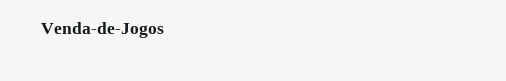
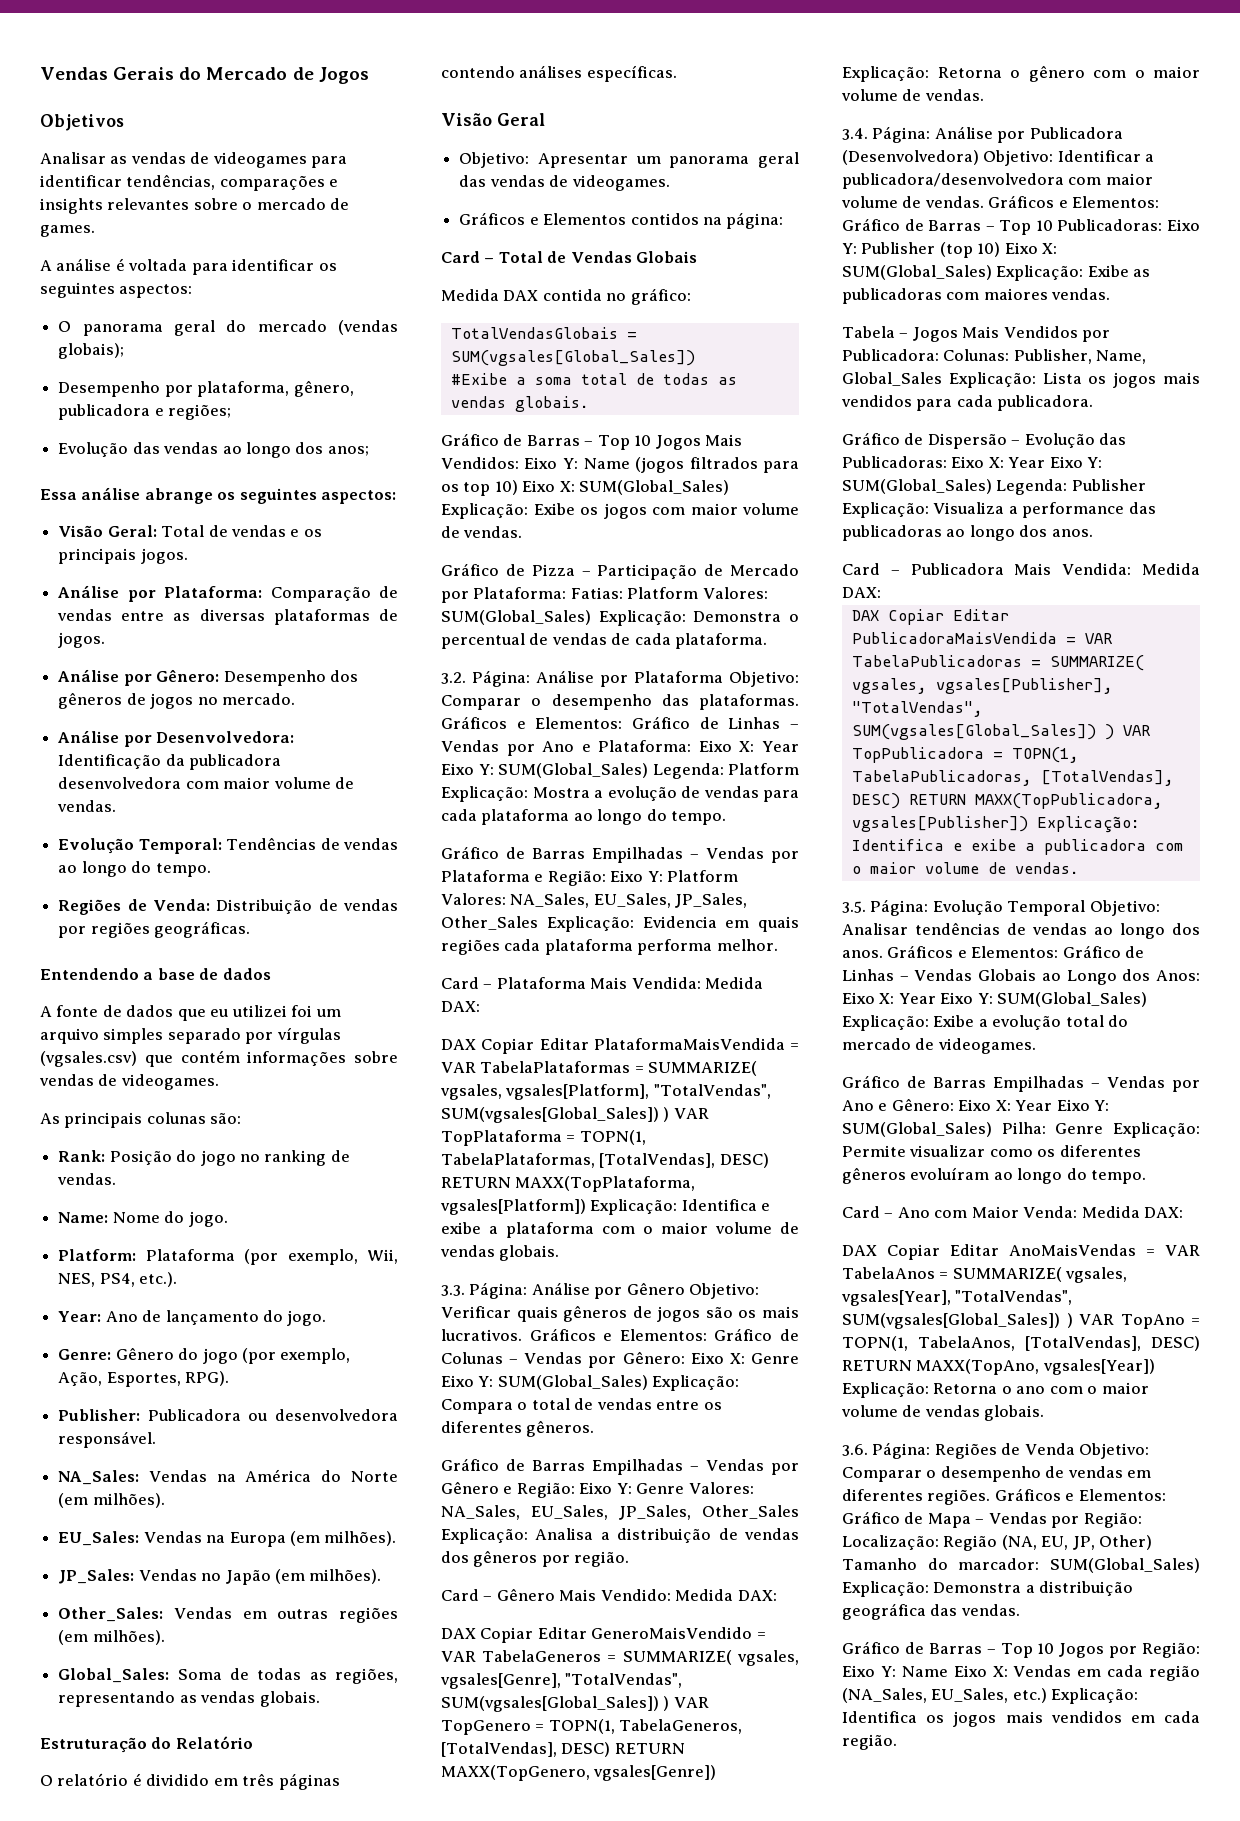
[41,22,164,38] Venda-de-Jogos -> [40,67,369,84] [40,114,124,131] [40,152,348,168] [40,174,339,191] [40,198,350,214] [40,225,95,237] [40,258,337,275] [40,282,193,298] [58,320,398,336] [58,343,125,359] [58,380,354,397] [58,404,232,420] [58,442,369,458] [40,487,397,504] [58,525,322,537] [58,548,188,564] [58,585,399,602] [57,609,399,625] [58,632,106,648] [58,669,358,686] [58,692,295,709] [58,730,295,747] [58,754,282,770] [58,777,354,789] [57,800,117,812] [58,837,399,854] [58,861,211,877] [58,899,399,915] [58,921,251,938] [40,968,271,980] [40,1005,341,1021] [40,1027,341,1044] [40,1050,398,1067] [39,1074,219,1090] [40,1112,242,1128] [58,1150,350,1166] [57,1173,117,1185] [58,1211,228,1227] [58,1249,399,1265] [58,1272,178,1287] [58,1310,327,1326] [58,1347,351,1364] [58,1371,230,1387] [58,1409,398,1421] [58,1431,157,1448] [58,1469,399,1485] [58,1493,165,1508] [58,1531,397,1547] [58,1569,382,1585] [58,1607,399,1623] [58,1630,165,1645] [58,1668,398,1684] [58,1691,320,1707] [40,1736,253,1753] [40,1773,340,1790] [441,65,677,82] [441,113,545,126] [459,152,799,168] [459,175,670,191] [459,212,784,229] [441,251,698,263] [441,288,691,305] [450,327,637,339] [450,350,695,366] [450,373,737,385] [450,396,589,412] [441,433,743,450] [441,457,799,473] [441,480,730,496] [441,503,799,519] [441,526,523,538] [441,563,799,580] [441,587,768,603] [441,610,799,626] [441,633,768,649] [441,670,799,687] [441,694,799,710] [441,716,799,729] [441,740,800,756] [441,763,799,779] [441,786,799,802] [441,809,727,825] [441,846,799,863] [441,870,739,886] [441,893,748,908] [441,916,799,932] [441,939,778,955] [441,977,764,989] [441,1001,480,1012] [441,1038,799,1054] [441,1061,758,1076] [440,1084,771,1100] [441,1107,709,1123] [441,1130,646,1146] [441,1153,769,1168] [441,1176,696,1192] [440,1199,771,1215] [441,1222,799,1238] [440,1245,560,1261] [441,1282,760,1299] [441,1305,799,1322] [441,1328,799,1341] [441,1351,799,1368] [441,1375,740,1391] [441,1398,722,1414] [441,1420,595,1437] [441,1458,799,1475] [441,1481,754,1498] [441,1505,799,1520] [441,1528,799,1544] [441,1550,630,1567] [441,1588,777,1601] [441,1627,766,1643] [441,1650,799,1666] [440,1673,683,1689] [441,1696,709,1712] [441,1719,743,1735] [441,1742,685,1757] [441,1765,717,1781] [842,65,1200,82] [841,89,984,101] [842,126,1123,143] [842,150,1155,166] [842,173,1153,189] [841,195,1160,208] [842,218,1200,235] [842,242,1058,258] [842,265,1151,281] [842,288,1111,304] [842,326,1111,342] [842,349,1147,364] [842,372,1200,388] [841,395,1094,411] [842,432,1127,449] [842,456,1103,468] [842,479,1146,495] [842,502,1156,518] [842,525,1093,541] [842,563,1200,575] [842,587,881,598] [851,609,1009,625] [851,632,1113,644] [851,655,1144,671] [851,678,1113,694] [851,701,983,717] [851,724,1151,740] [851,747,1079,763] [851,770,1174,786] [851,793,1163,809] [851,816,1140,833] [851,839,1183,855] [851,862,1079,874] [842,899,1160,916] [842,922,1200,939] [842,945,1145,958] [842,969,1200,985] [842,992,1148,1007] [842,1015,1129,1031] [842,1038,1036,1054] [842,1075,1200,1092] [842,1098,1110,1111] [842,1122,1200,1138] [842,1145,1141,1157] [842,1167,1147,1184] [842,1206,1184,1218] [842,1244,1201,1260] [842,1267,1128,1283] [841,1290,1073,1306] [842,1313,1200,1329] [842,1336,1200,1351] [842,1359,1155,1375] [842,1382,1149,1398] [841,1405,1045,1421] [842,1442,1150,1459] [842,1466,1152,1482] [842,1488,1166,1505] [842,1511,1142,1528] [842,1535,1153,1551] [842,1558,1200,1573] [842,1581,1134,1597] [842,1603,1020,1620] [842,1641,1200,1658] [842,1665,1200,1681] [842,1688,1139,1704] [842,1711,1200,1727] [842,1734,897,1750] Vendas Gerais do Mercado de Jogos // Objetivos // Analisar as vendas de videogames para identificar tendências, comparações e insights relevantes sobre o mercado de games. // A análise é voltada para identificar os seguintes aspectos: // O panorama geral do mercado (vendas globais); // Desempenho por plataforma, gênero, publicadora e regiões; // Evolução das vendas ao longo dos anos; // Essa análise abrange os seguintes aspectos: // Visão Geral: Total de vendas e os principais jogos. // Análise por Plataforma: Comparação de vendas entre as diversas plataformas de jogos. // Análise por Gênero: Desempenho dos gêneros de jogos no mercado. // Análise por Desenvolvedora: Identificação da publicadora desenvolvedora com maior volume de vendas. // Evolução Temporal: Tendências de vendas ao longo do tempo. // Regiões de Venda: Distribuição de vendas por regiões geográficas. // Entendendo a base de dados // A fonte de dados que eu utilizei foi um arquivo simples separado por vírgulas (vgsales.csv) que contém informações sobre vendas de videogames. // As principais colunas são: // Rank: Posição do jogo no ranking de vendas. // Name: Nome do jogo. // Platform: Plataforma (por exemplo, Wii, NES, PS4, etc.). // Year: Ano de lançamento do jogo. // Genre: Gênero do jogo (por exemplo, Ação, Esportes, RPG). // Publisher: Publicadora ou desenvolvedora responsável. // NA_Sales: Vendas na América do Norte (em milhões). // EU_Sales: Vendas na Europa (em milhões). // JP_Sales: Vendas no Japão (em milhões). // Other_Sales: Vendas em outras regiões (em milhões). // Global_Sales: Soma de todas as regiões, representando as vendas globais. // Estruturação do Relatório // O relatório é dividido em três páginas contendo análises específicas. // Visão Geral // Objetivo: Apresentar um panorama geral das vendas de videogames. // Gráficos e Elementos contidos na página: // Card – Total de Vendas Globais // Medida DAX contida no gráfico: // TotalVendasGlobais = SUM(vgsales[Global_Sales]) // #Exibe a soma total de todas as vendas globais. // Gráfico de Barras – Top 10 Jogos Mais Vendidos: Eixo Y: Name (jogos filtrados para os top 10) Eixo X: SUM(Global_Sales) Explicação: Exibe os jogos com maior volume de vendas. // Gráfico de Pizza – Participação de Mercado por Plataforma: Fatias: Platform Valores: SUM(Global_Sales) Explicação: Demonstra o percentual de vendas de cada plataforma. // 3.2. Página: Análise por Plataforma Objetivo: Comparar o desempenho das plataformas. Gráficos e Elementos: Gráfico de Linhas – Vendas por Ano e Plataforma: Eixo X: Year Eixo Y: SUM(Global_Sales) Legenda: Platform Explicação: Mostra a evolução de vendas para cada plataforma ao longo do tempo. // Gráfico de Barras Empilhadas – Vendas por Plataforma e Região: Eixo Y: Platform Valores: NA_Sales, EU_Sales, JP_Sales, Other_Sales Explicação: Evidencia em quais regiões cada plataforma performa melhor. // Card – Plataforma Mais Vendida: Medida DAX: // DAX Copiar Editar PlataformaMaisVendida = VAR TabelaPlataformas = SUMMARIZE( vgsales, vgsales[Platform], "TotalVendas", SUM(vgsales[Global_Sales]) ) VAR TopPlataforma = TOPN(1, TabelaPlataformas, [TotalVendas], DESC) RETURN MAXX(TopPlataforma, vgsales[Platform]) Explicação: Identifica e exibe a plataforma com o maior volume de vendas globais. // 3.3. Página: Análise por Gênero Objetivo: Verificar quais gêneros de jogos são os mais lucrativos. Gráficos e Elementos: Gráfico de Colunas – Vendas por Gênero: Eixo X: Genre Eixo Y: SUM(Global_Sales) Explicação: Compara o total de vendas entre os diferentes gêneros. // Gráfico de Barras Empilhadas – Vendas por Gênero e Região: Eixo Y: Genre Valores: NA_Sales, EU_Sales, JP_Sales, Other_Sales Explicação: Analisa a distribuição de vendas dos gêneros por região. // Card – Gênero Mais Vendido: Medida DAX: // DAX Copiar Editar GeneroMaisVendido = VAR TabelaGeneros = SUMMARIZE( vgsales, vgsales[Genre], "TotalVendas", SUM(vgsales[Global_Sales]) ) VAR TopGenero = TOPN(1, TabelaGeneros, [TotalVendas], DESC) RETURN MAXX(TopGenero, vgsales[Genre]) Explicação: Retorna o gênero com o maior volume de vendas. // 3.4. Página: Análise por Publicadora (Desenvolvedora) Objetivo: Identificar a publicadora/desenvolvedora com maior volume de vendas. Gráficos e Elementos: Gráfico de Barras – Top 10 Publicadoras: Eixo Y: Publisher (top 10) Eixo X: SUM(Global_Sales) Explicação: Exibe as publicadoras com maiores vendas. // Tabela – Jogos Mais Vendidos por Publicadora: Colunas: Publisher, Name, Global_Sales Explicação: Lista os jogos mais vendidos para cada publicadora. // Gráfico de Dispersão – Evolução das Publicadoras: Eixo X: Year Eixo Y: SUM(Global_Sales) Legenda: Publisher Explicação: Visualiza a performance das publicadoras ao longo dos anos. // Card – Publicadora Mais Vendida: Medida DAX: // DAX Copiar Editar PublicadoraMaisVendida = VAR TabelaPublicadoras = SUMMARIZE( vgsales, vgsales[Publisher], "TotalVendas", SUM(vgsales[Global_Sales]) ) VAR TopPublicadora = TOPN(1, TabelaPublicadoras, [TotalVendas], DESC) RETURN MAXX(TopPublicadora, vgsales[Publisher]) Explicação: Identifica e exibe a publicadora com o maior volume de vendas. // 3.5. Página: Evolução Temporal Objetivo: Analisar tendências de vendas ao longo dos anos. Gráficos e Elementos: Gráfico de Linhas – Vendas Globais ao Longo dos Anos: Eixo X: Year Eixo Y: SUM(Global_Sales) Explicação: Exibe a evolução total do mercado de videogames. // Gráfico de Barras Empilhadas – Vendas por Ano e Gênero: Eixo X: Year Eixo Y: SUM(Global_Sales) Pilha: Genre Explicação: Permite visualizar como os diferentes gêneros evoluíram ao longo do tempo. // Card – Ano com Maior Venda: Medida DAX: // DAX Copiar Editar AnoMaisVendas = VAR TabelaAnos = SUMMARIZE( vgsales, vgsales[Year], "TotalVendas", SUM(vgsales[Global_Sales]) ) VAR TopAno = TOPN(1, TabelaAnos, [TotalVendas], DESC) RETURN MAXX(TopAno, vgsales[Year]) Explicação: Retorna o ano com o maior volume de vendas globais. // 3.6. Página: Regiões de Venda Objetivo: Comparar o desempenho de vendas em diferentes regiões. Gráficos e Elementos: Gráfico de Mapa – Vendas por Região: Localização: Região (NA, EU, JP, Other) Tamanho do marcador: SUM(Global_Sales) Explicação: Demonstra a distribuição geográfica das vendas. // Gráfico de Barras – Top 10 Jogos por Região: Eixo Y: Name Eixo X: Vendas em cada região (NA_Sales, EU_Sales, etc.) Explicação: Identifica os jogos mais vendidos em cada região.

